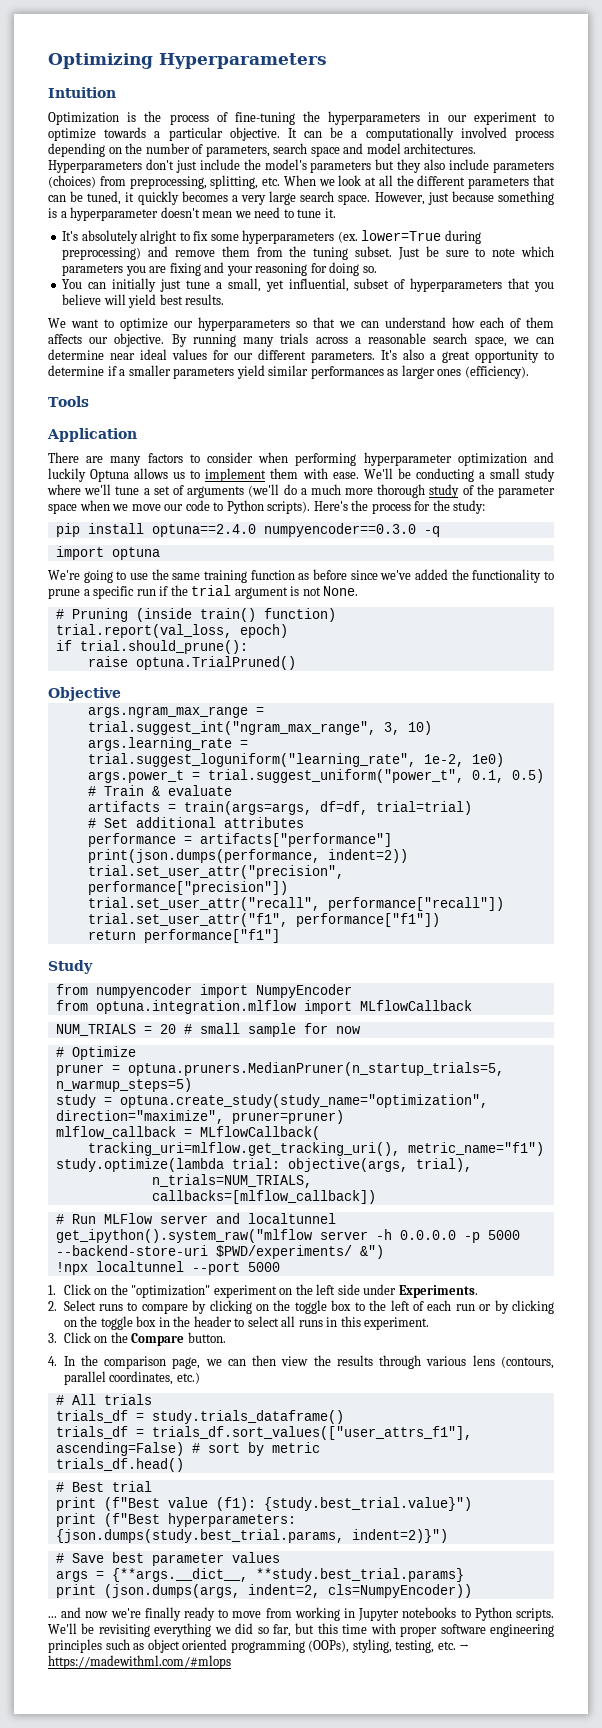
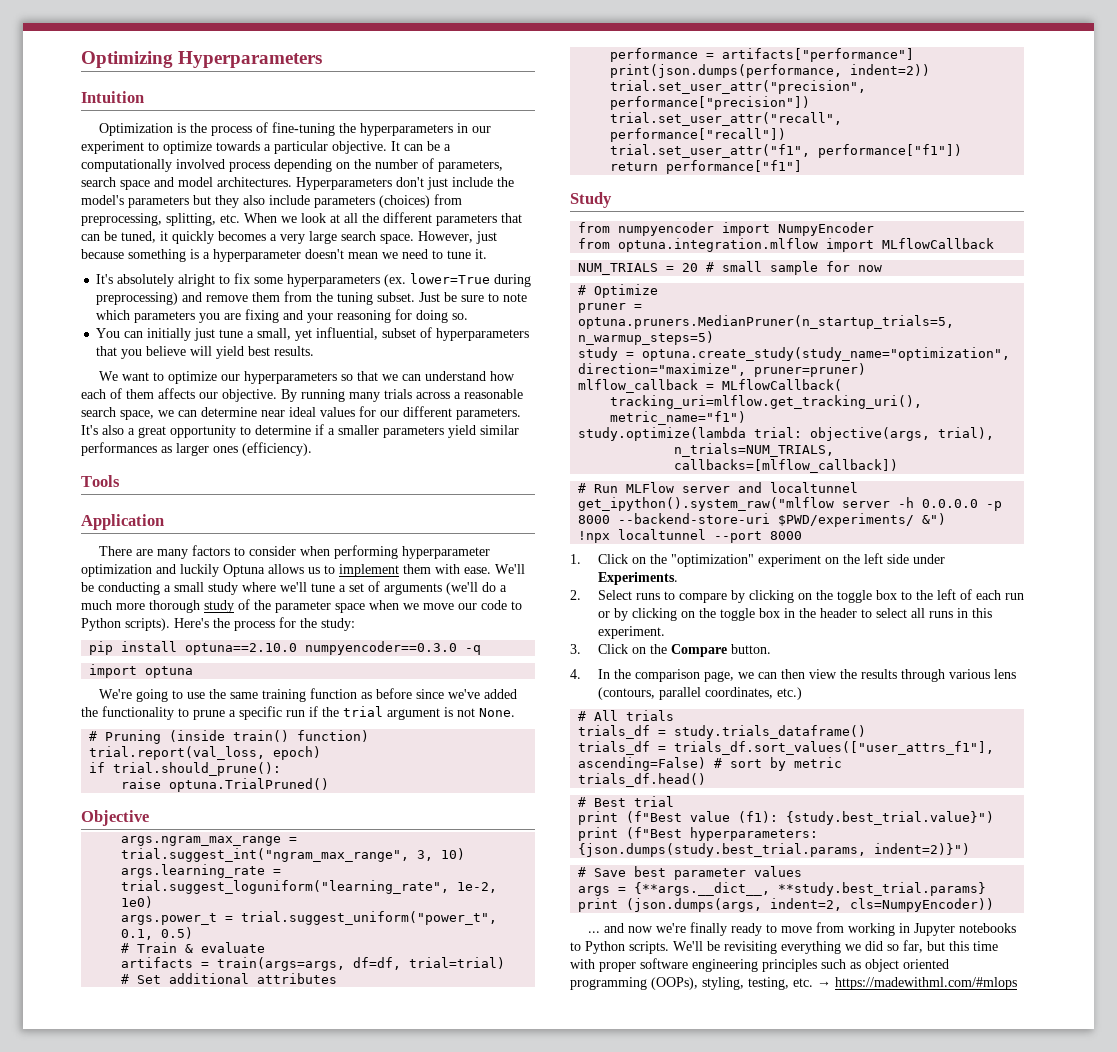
[151,524,256,537] optuna==2.4.0 -> [185,643,298,655] optuna==2.10.0
[487,1230,520,1240] 5000 -> [578,515,611,524] 8000
[247,1262,280,1272] 5000 -> [770,531,803,540] 8000

